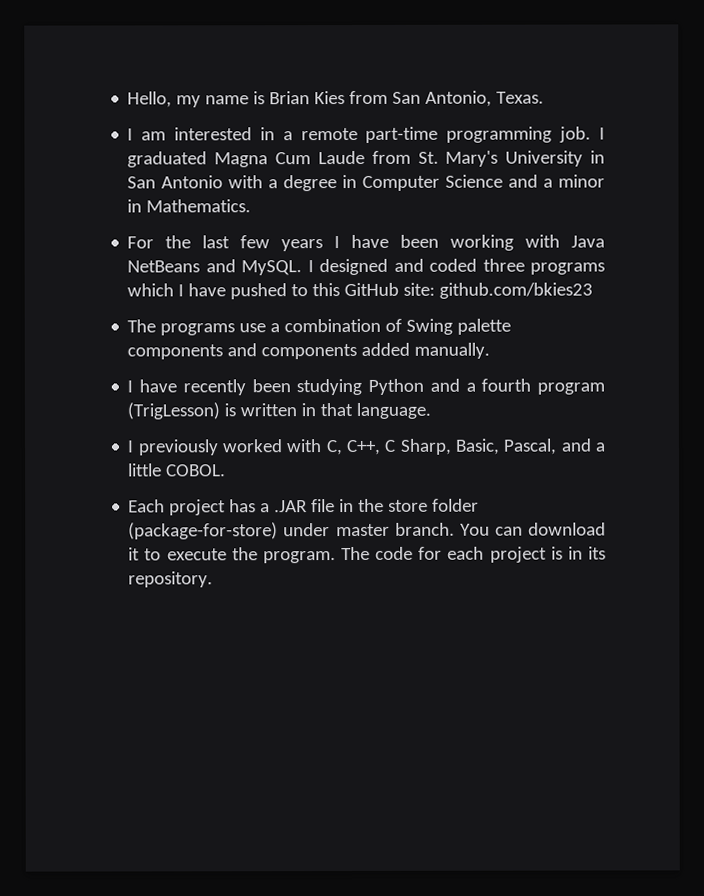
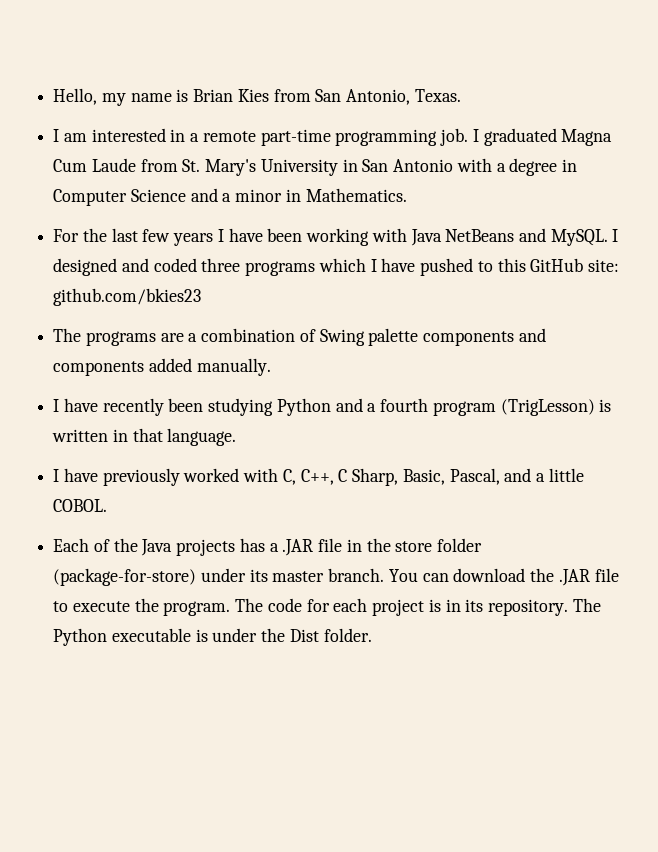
[239,323,267,333] use -> [160,333,184,342] are
(135, 446) none -> [63,468,98,482] have
[169,499,227,516] project -> [93,538,236,556] of the Java projects
(331, 530) none -> [249,569,268,582] its
[128,547,141,561] it -> [530,568,619,586] the .JAR file
(214, 579) none -> [572,598,601,612] [53,628,372,646] The Python executable is under the Dist folder.

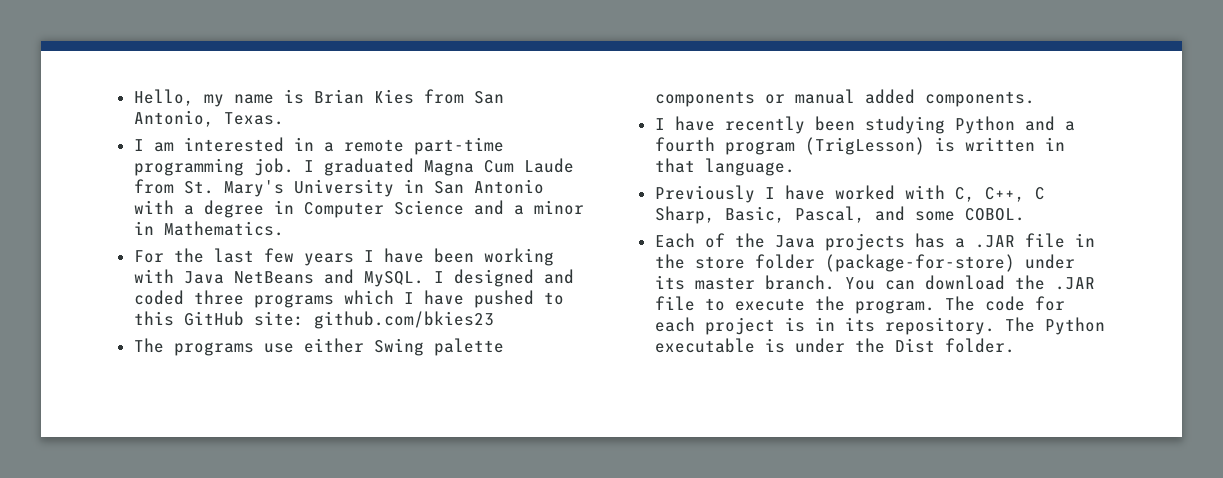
[160,328,546,346] [53,358,271,376] are a combination of Swing palette components and components added manually. -> [263,338,504,356] [654,89,1035,107] use either Swing palette components or manual added components.
[53,468,180,486] I have previously -> [654,185,825,203] Previously I have
[535,468,584,482] a little -> [914,211,955,221] some

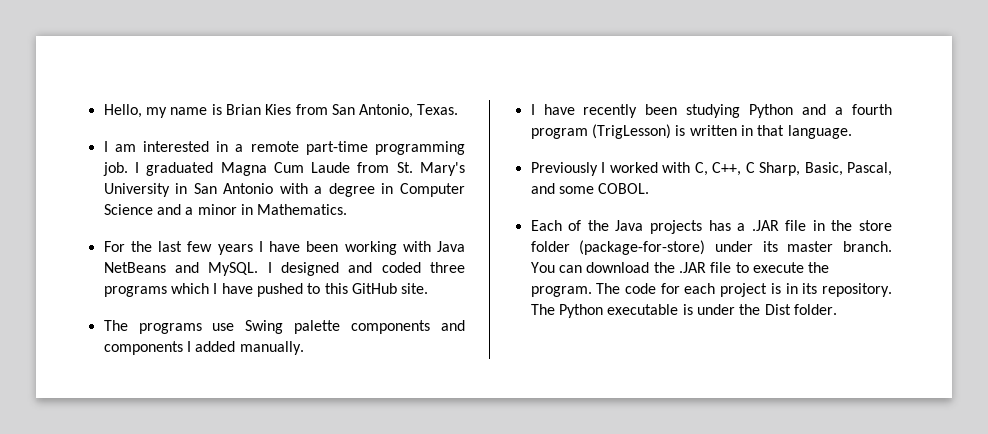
[253,311,494,329] site: github.com/bkies23 -> [401,283,429,294] site.
[303,338,364,353] either -> (235, 327) none
[764,89,1035,107] or manual added components. -> [441,320,465,331] [103,341,304,355] and components I added manually.
[784,185,825,200] have -> (606, 167) none

